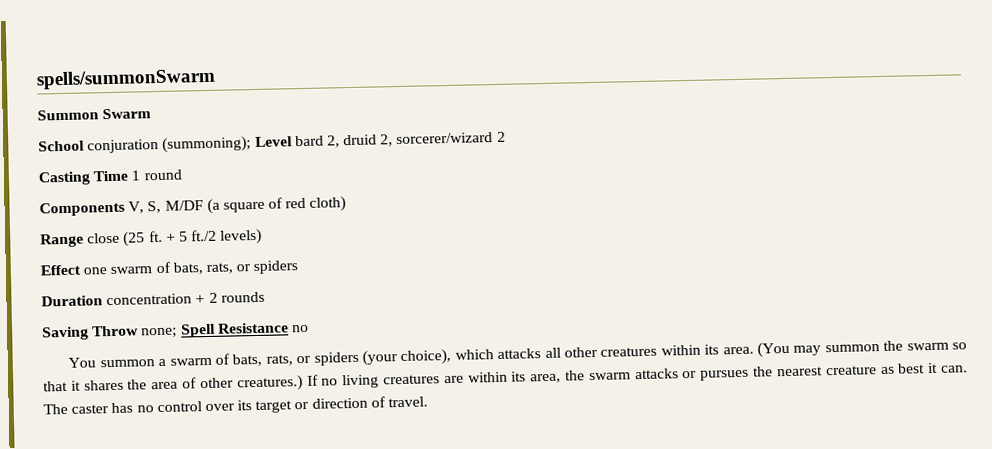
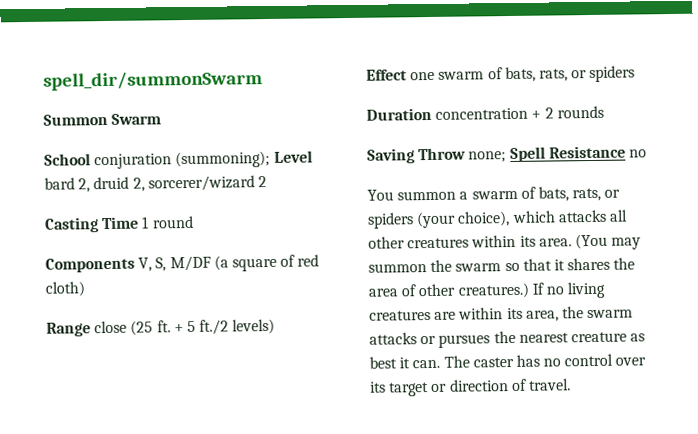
[36,68,216,90] spells/summonSwarm -> [43,70,263,91] spell_dir/summonSwarm

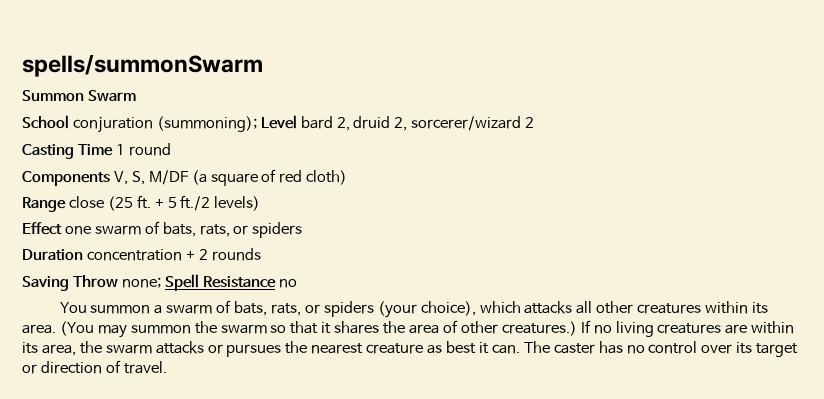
[43,70,263,91] spell_dir/summonSwarm -> [22,54,263,77] spells/summonSwarm

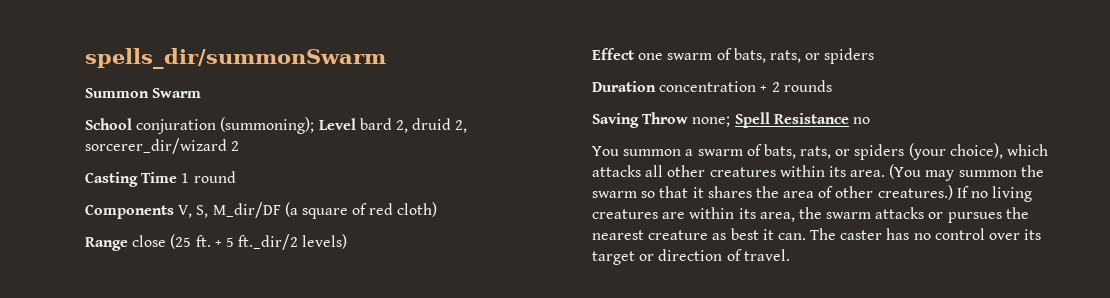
[22,54,263,77] spells/summonSwarm -> [85,48,386,69] spells_dir/summonSwarm
[411,116,522,131] sorcerer/wizard -> [85,138,227,154] sorcerer_dir/wizard
[148,170,188,185] M/DF -> [212,202,281,218] M_dir/DF
[180,195,211,211] ft./2 -> [238,234,299,250] ft._dir/2

